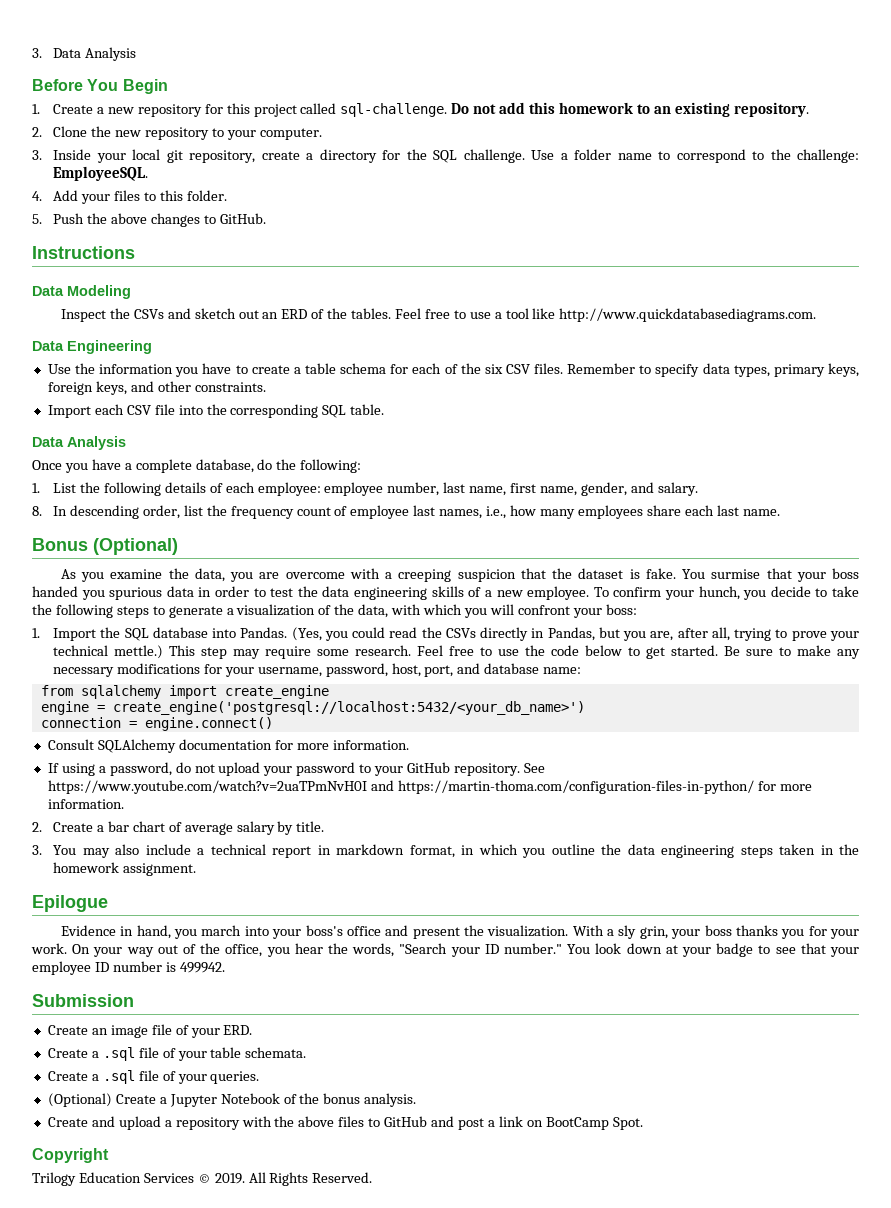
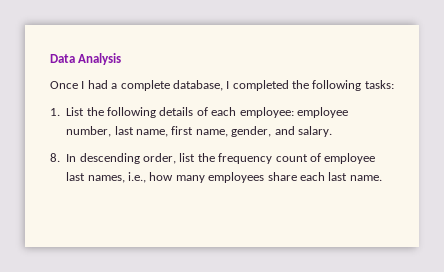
[32,47,136,61] [32,79,168,94] [32,102,809,117] [32,126,322,140] [32,149,859,163] [53,166,149,181] [32,190,227,204] [32,213,266,227] [32,246,135,259] [32,285,131,299] [60,308,817,322] [32,340,152,354] [47,363,859,377] [47,381,266,395] [47,404,385,418] 3. Data Analysis // Before You Begin // 1. Create a new repository for this project called sql-challenge. Do not add this homework to an existing repository. // 2. Clone the new repository to your computer. // 3. Inside your local git repository, create a directory for the SQL challenge. Use a folder name to correspond to the challenge: EmployeeSQL. // 4. Add your files to this folder. // 5. Push the above changes to GitHub. // Instructions // Data Modeling // Inspect the CSVs and sketch out an ERD of the tables. Feel free to use a tool like http://www.quickdatabasediagrams.com. // Data Engineering // Use the information you have to create a table schema for each of the six CSV files. Remember to specify data types, primary keys, foreign keys, and other constraints. // Import each CSV file into the corresponding SQL table. // -> (50, 58) none
[64,459,121,473] you have -> [81,80,108,89] I had
[257,459,362,473] do the following: -> [226,80,394,91] I completed the following tasks:
[32,538,178,555] [60,568,859,582] [32,586,859,600] [32,604,637,618] [32,627,859,641] [53,645,861,659] [53,663,582,677] [40,685,329,699] [40,701,585,715] [40,717,273,731] [47,739,409,753] [47,762,545,776] [47,780,812,794] [47,799,124,809] [32,821,325,835] [32,844,859,858] [53,862,196,876] [32,895,108,912] [60,925,859,939] [31,943,860,957] [32,961,225,975] [32,994,134,1007] [47,1024,253,1038] [47,1047,307,1061] [47,1070,260,1084] [47,1093,417,1107] [47,1116,643,1130] [32,1148,109,1163] [32,1172,373,1186] // Bonus (Optional) // As you examine the data, you are overcome with a creeping suspicion that the dataset is fake. You surmise that your boss handed you spurious data in order to test the data engineering skills of a new employee. To confirm your hunch, you decide to take the following steps to generate a visualization of the data, with which you will confront your boss: // 1. Import the SQL database into Pandas. (Yes, you could read the CSVs directly in Pandas, but you are, after all, trying to prove your technical mettle.) This step may require some research. Feel free to use the code below to get started. Be sure to make any necessary modifications for your username, password, host, port, and database name: // from sqlalchemy import create_engine // engine = create_engine('postgresql://localhost:5432/<your_db_name>') // connection = engine.connect() // Consult SQLAlchemy documentation for more information. // If using a password, do not upload your password to your GitHub repository. See https://www.youtube.com/watch?v=2uaTPmNvH0I and https://martin-thoma.com/configuration-files-in-python/ for more information. // 2. Create a bar chart of average salary by title. // 3. You may also include a technical report in markdown format, in which you outline the data engineering steps taken in the homework assignment. // Epilogue // Evidence in hand, you march into your boss's office and present the visualization. With a sly grin, your boss thanks you for your work. On your way out of the office, you hear the words, "Search your ID number." You look down at your badge to see that your employee ID number is 499942. // Submission // Create an image file of your ERD. // Create a .sql file of your table schemata. // Create a .sql file of your queries. // (Optional) Create a Jupyter Notebook of the bonus analysis. // Create and upload a repository with the above files to GitHub and post a link on BootCamp Spot. // Copyright // Trilogy Education Services © 2019. All Rights Reserved. -> (382, 178) none

